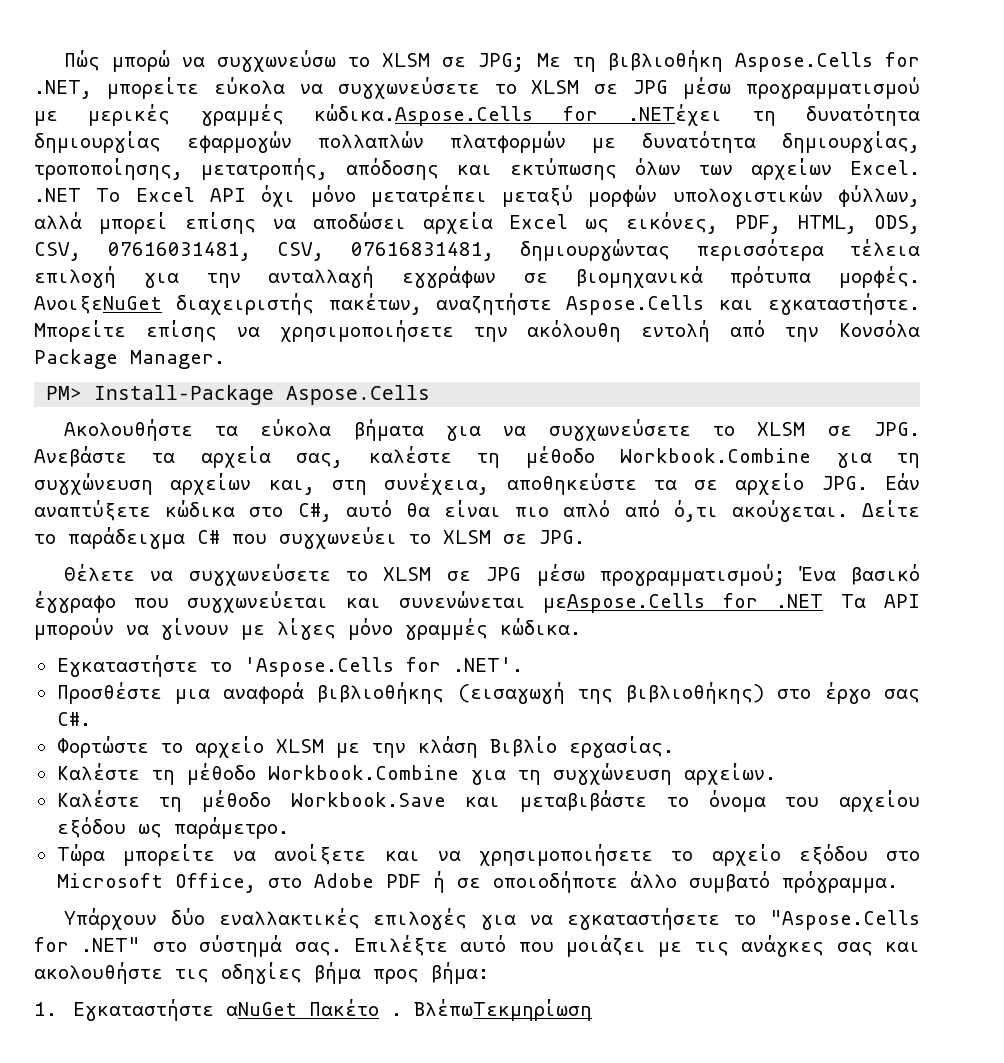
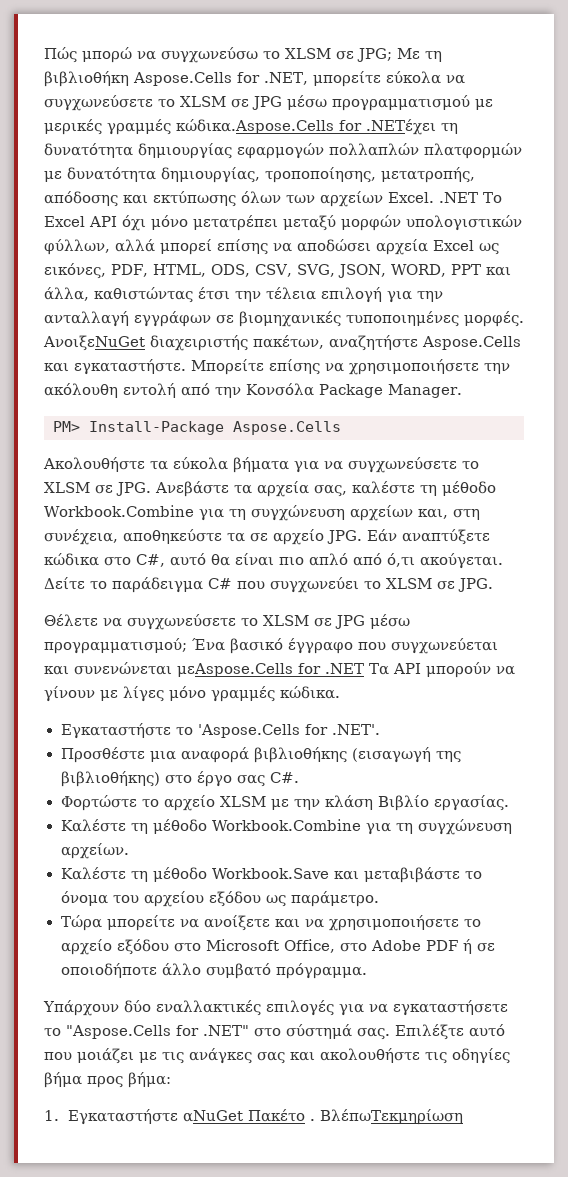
[107,239,824,261] 07616031481, CSV, 07616831481, δημιουργώντας περισσότερα -> [296,264,511,278] [44,287,261,303] SVG, JSON, WORD, PPT και άλλα, καθιστώντας έτσι την
[575,266,812,289] βιομηχανικά πρότυπα -> [239,311,459,327] βιομηχανικές τυποποιημένες

